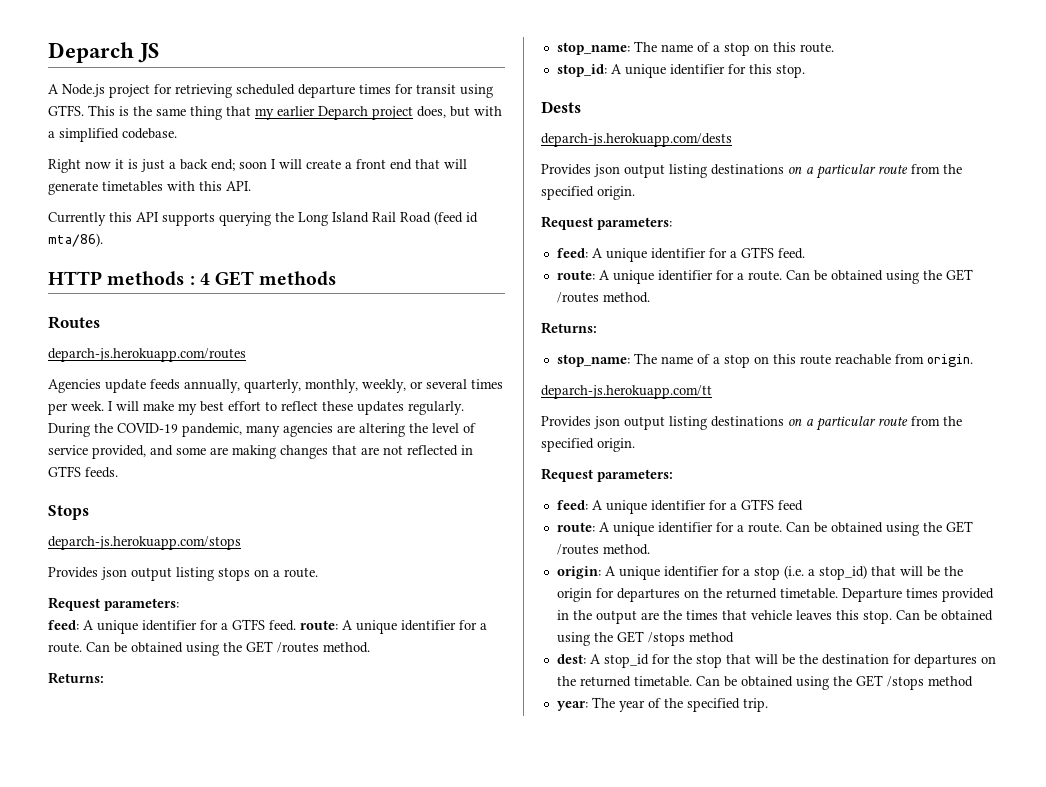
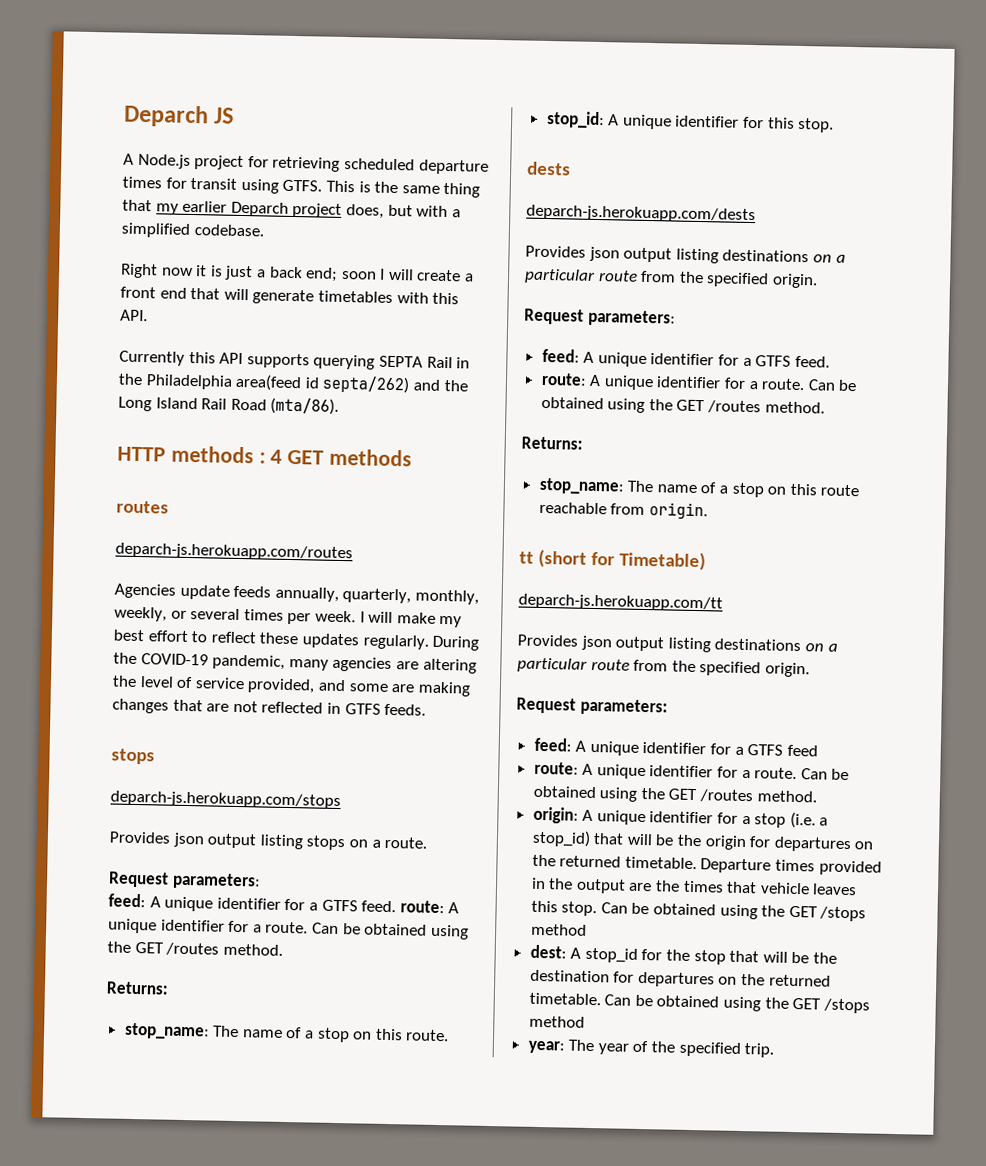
(271, 219) none -> [378,355,471,369] [118,373,440,394] SEPTA Rail in the Philadelphia area(feed id septa/262) and
[434,211,478,225] [48,233,103,247] (feed id mta/86). -> [270,397,340,415] (mta/86).
[48,316,100,329] Routes -> [116,500,169,514] routes
[48,505,89,520] Stops -> [111,748,155,765] stops
[541,101,581,113] Dests -> [527,161,571,176] dests
(973, 360) none -> [519,548,707,571] // tt (short for Timetable)

